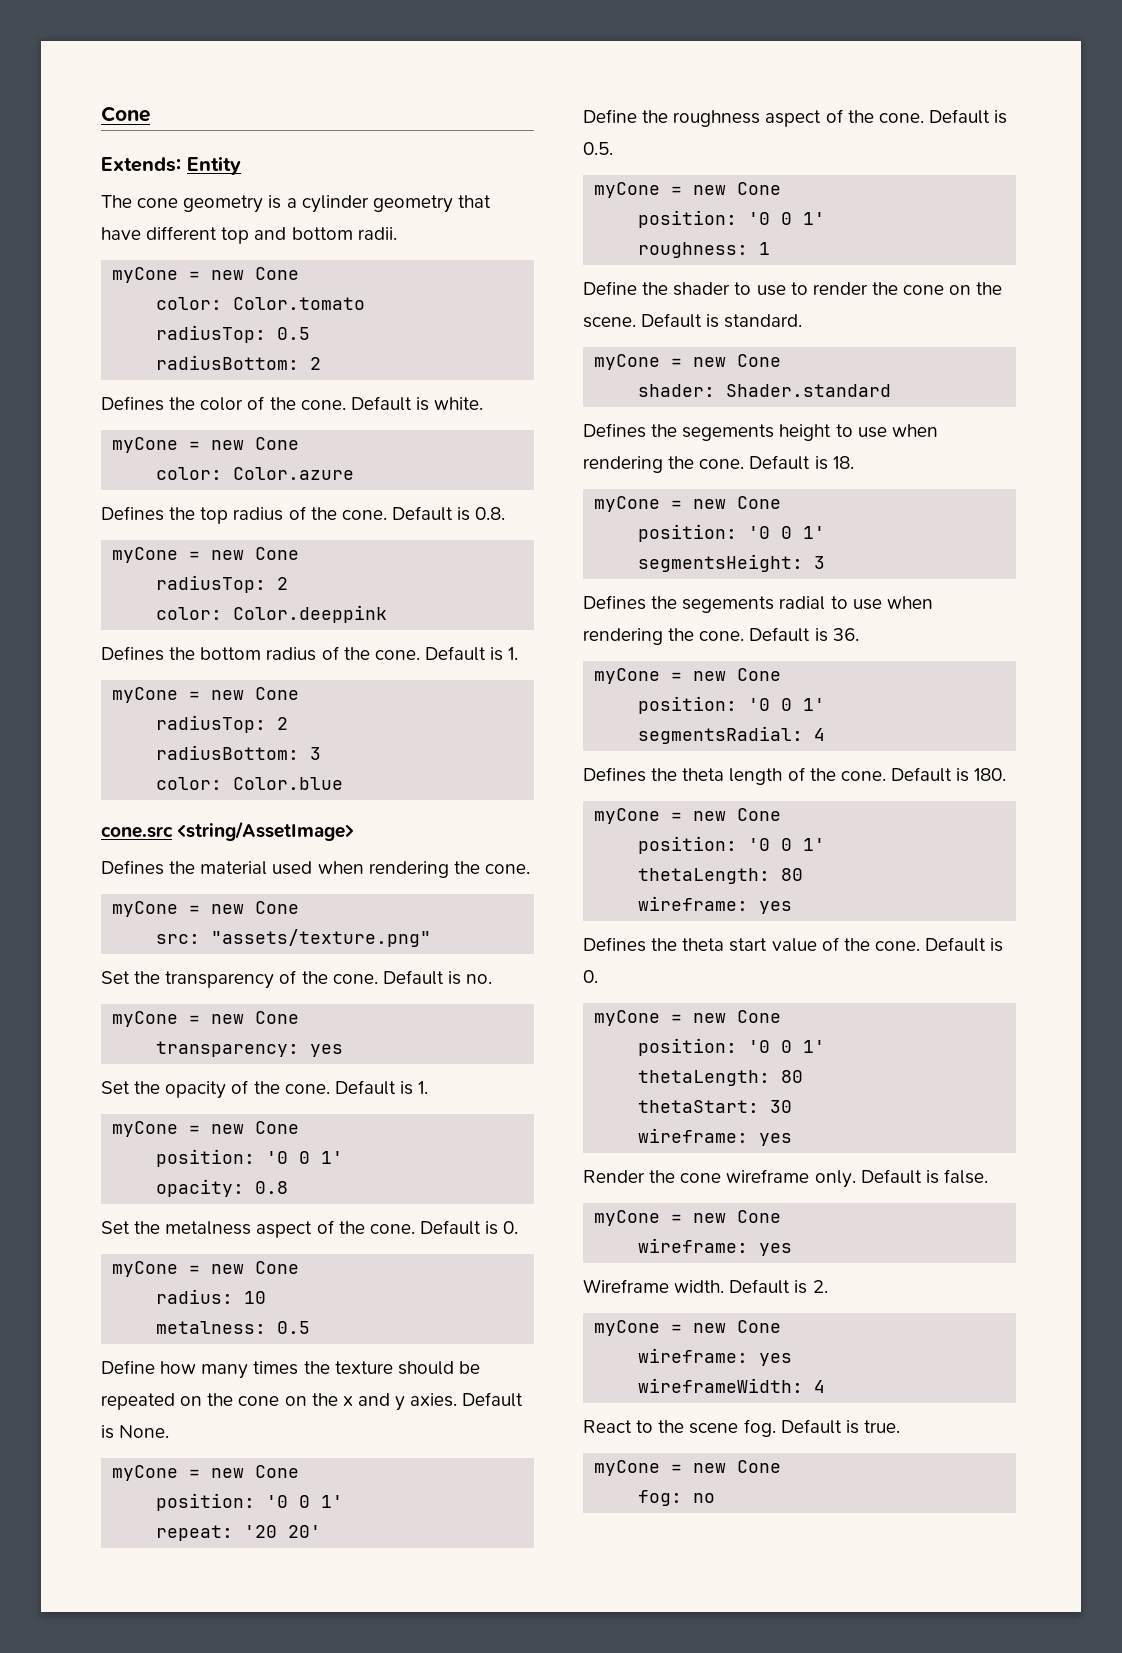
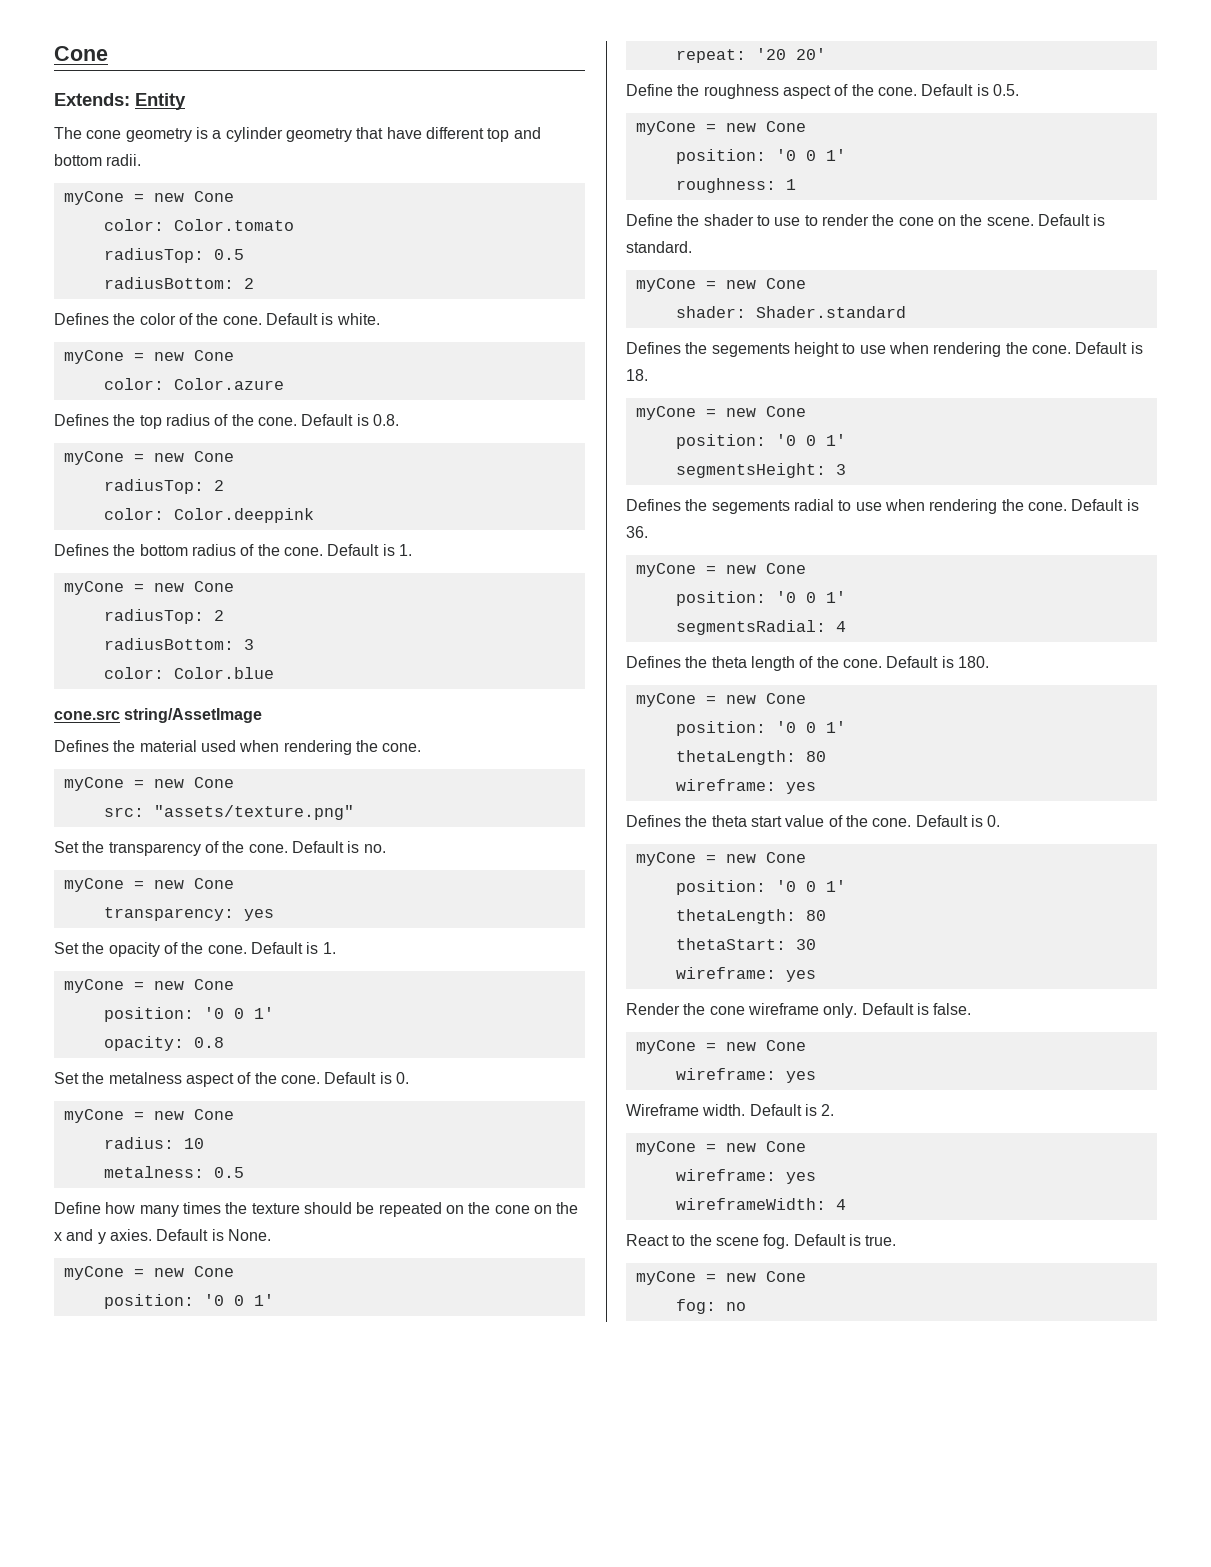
[177,821,355,841] <string/AssetImage> -> [124,708,263,723] string/AssetImage

